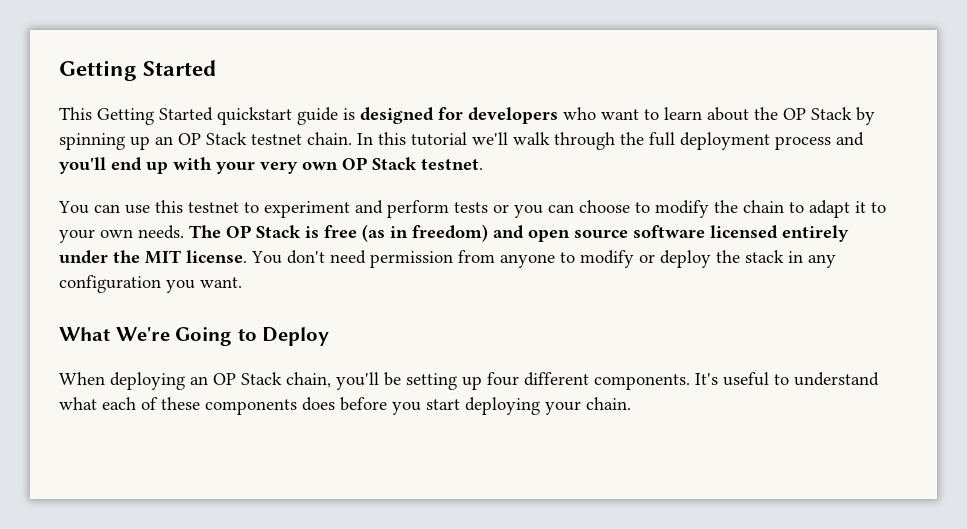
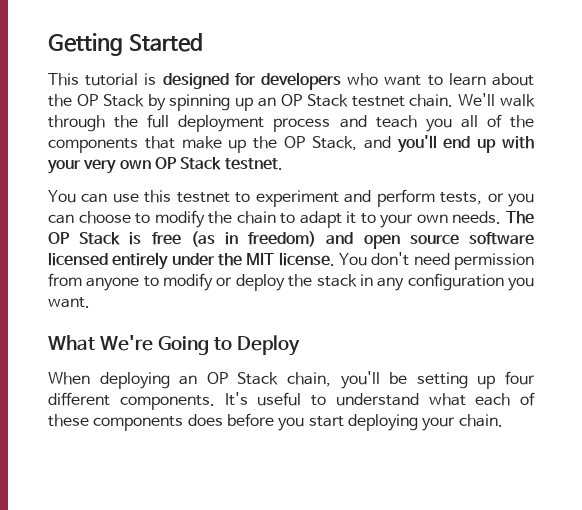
[97,107,338,125] Getting Started quickstart guide -> [85,73,139,86] tutorial
[357,132,508,146] In this tutorial we'll -> [458,93,496,106] We'll
(864, 139) none -> [375,114,535,132] [48,136,391,153] teach you all of the components that make up the OP Stack, and
[454,202,488,213] tests -> [440,192,483,205] tests,

